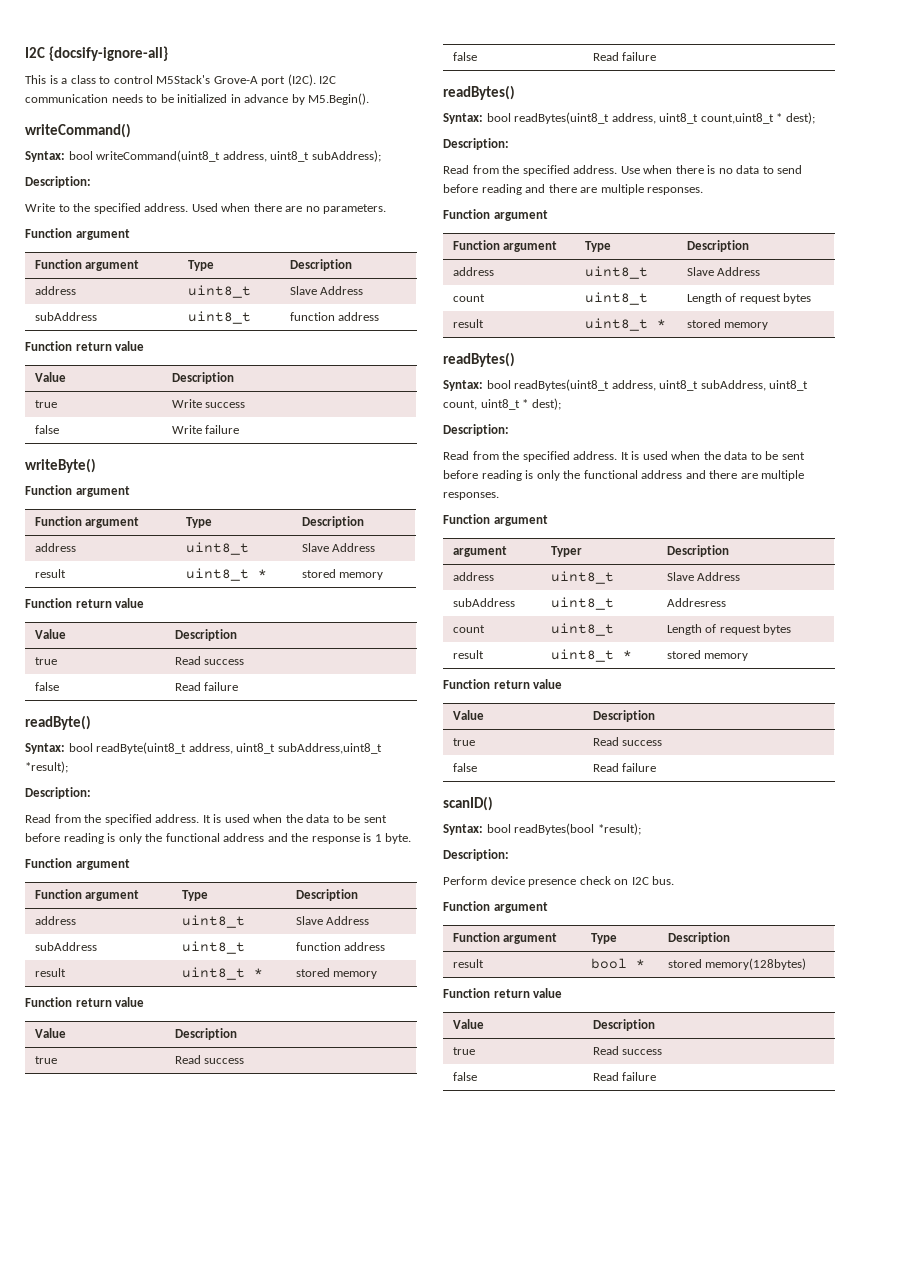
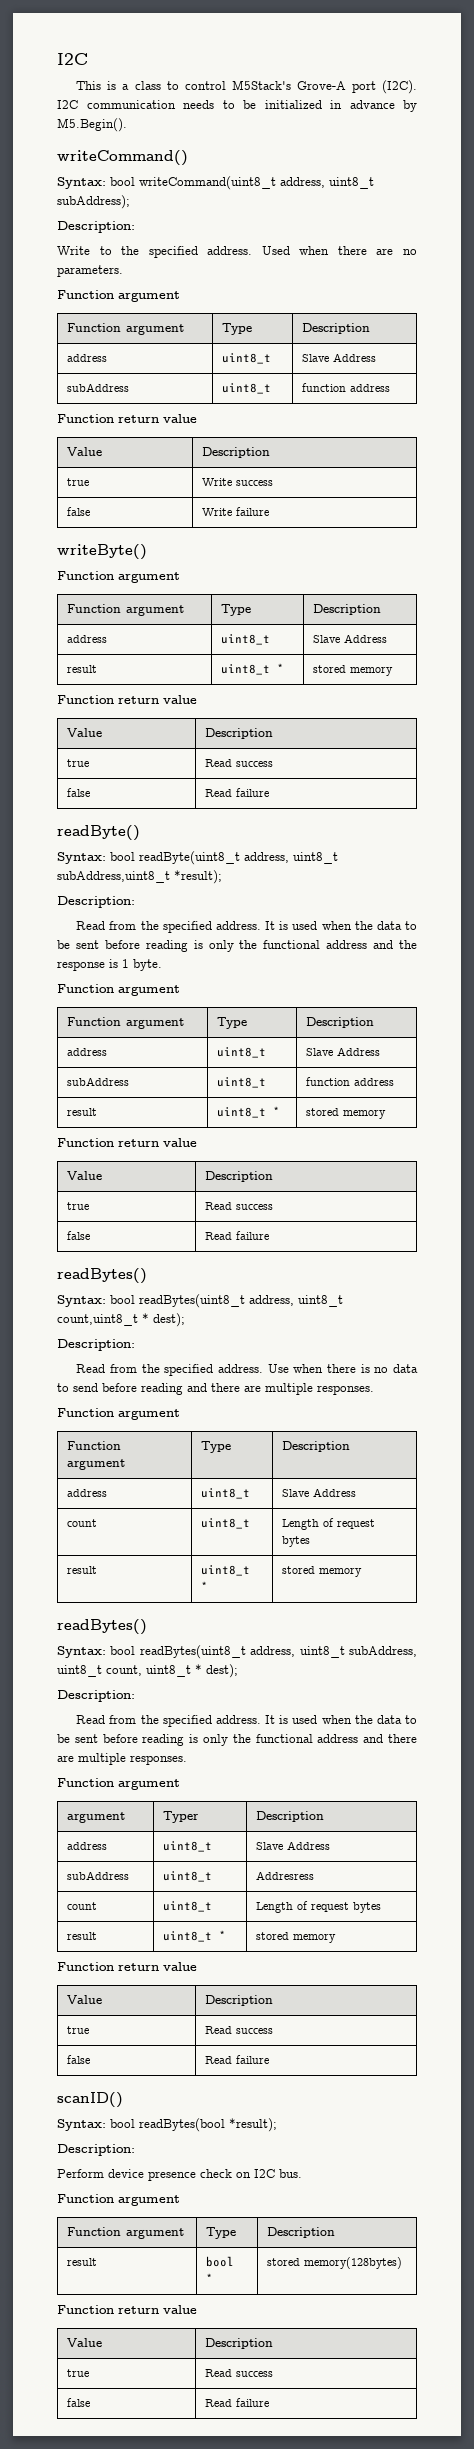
[25,46,169,61] I2C {docsify-ignore-all} -> [57,53,88,65] I2C

